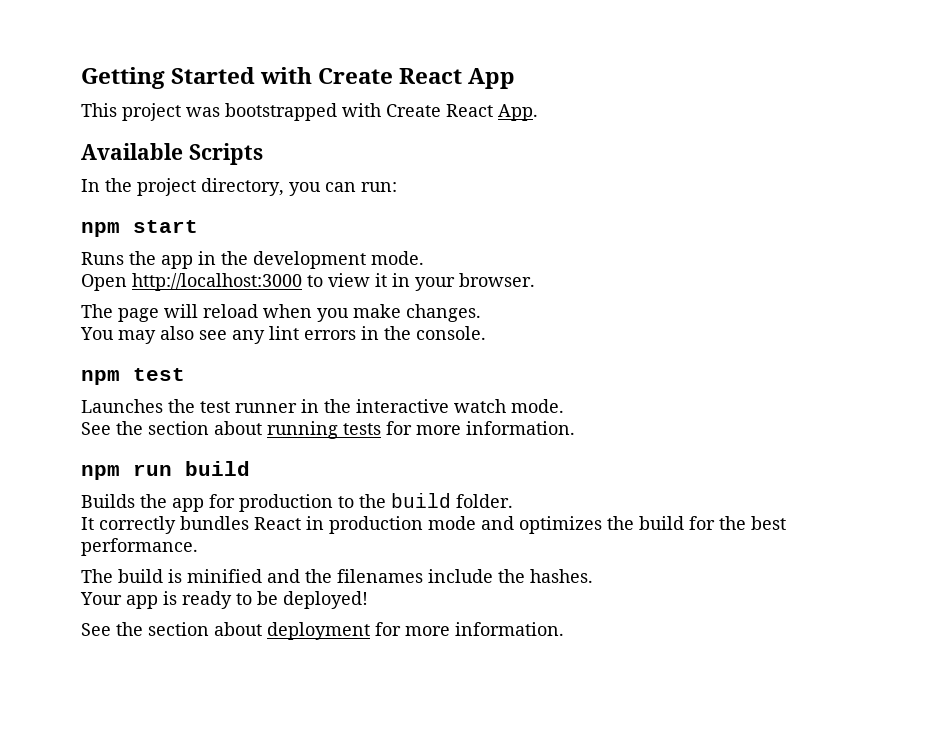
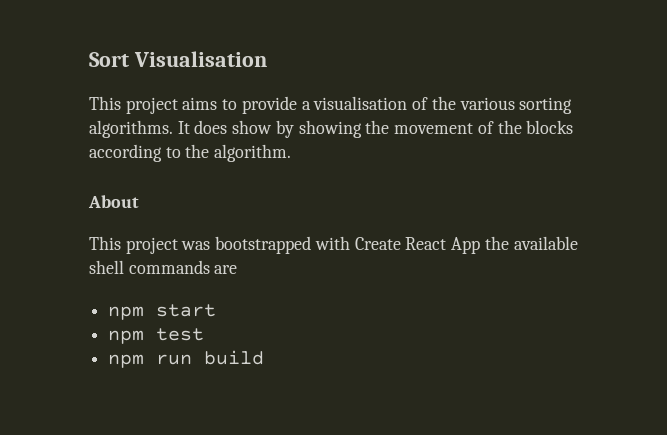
[81,67,516,89] Getting Started with Create React App -> [89,51,267,67] [89,96,573,114] [89,120,574,138] [89,144,292,162] [88,195,139,208] Sort Visualisation // This project aims to provide a visualisation of the various sorting algorithms. It does show by showing the movement of the blocks according to the algorithm. // About
[498,104,538,121] [81,143,263,165] [81,178,397,196] [81,220,198,237] [81,251,424,269] [81,273,535,291] [81,304,481,322] [80,326,486,344] [81,368,185,385] [81,399,564,413] [81,421,575,439] [81,461,250,480] [81,493,513,512] [81,516,786,534] [81,538,198,556] [81,569,593,583] [80,591,368,609] [81,622,564,640] App. // Available Scripts // In the project directory, you can run: // npm start // Runs the app in the development mode. // Open http://localhost:3000 to view it in your browser. // The page will reload when you make changes. // You may also see any lint errors in the console. // npm test // Launches the test runner in the interactive watch mode. // See the section about running tests for more information. // npm run build // Builds the app for production to the build folder. // It correctly bundles React in production mode and optimizes the build for the best performance. // The build is minified and the filenames include the hashes. // Your app is ready to be deployed! // See the section about deployment for more information. -> [451,236,578,254] [89,260,238,274] [108,304,217,320] [108,328,205,344] [108,350,265,368] App the available shell commands are // npm start // npm test // npm run build

